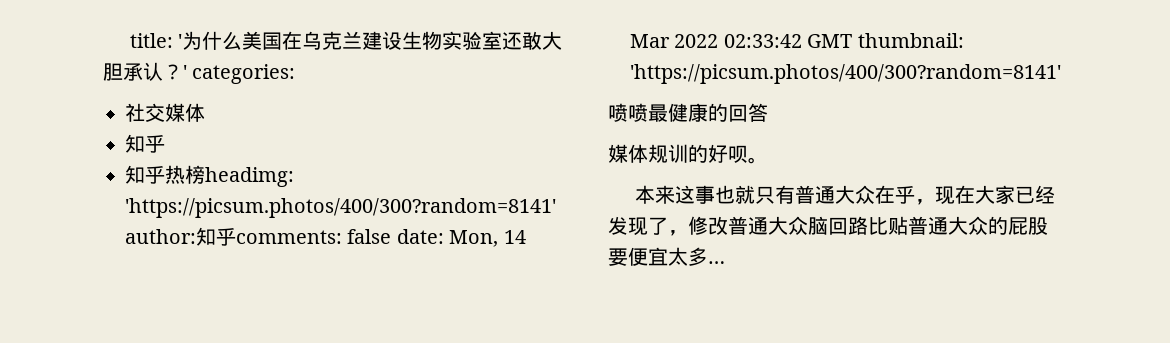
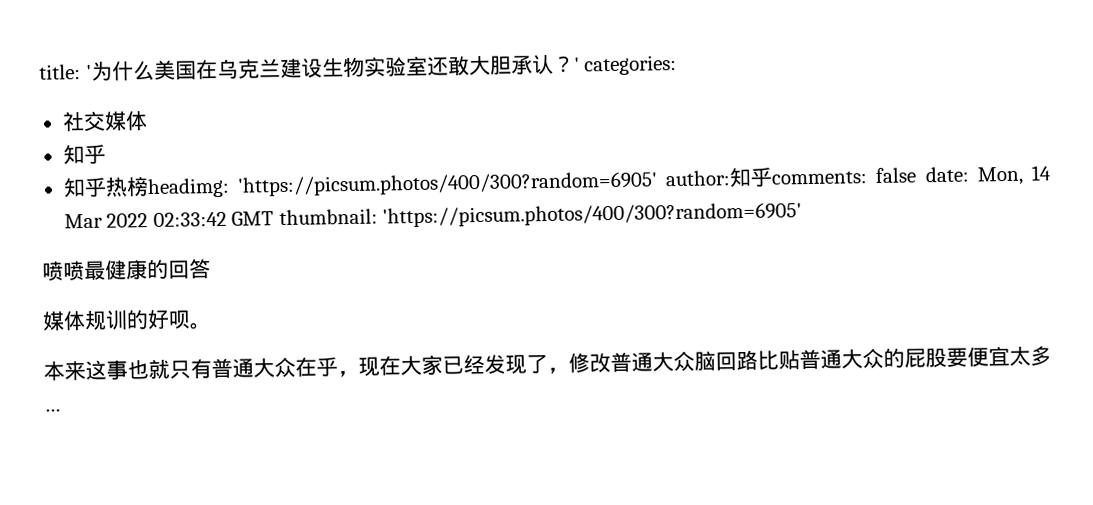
[125,198,556,218] 'https://picsum.photos/400/300?random=8141' -> [236,171,658,197] 'https://picsum.photos/400/300?random=6905'
[630,64,1061,84] 'https://picsum.photos/400/300?random=8141' -> [382,202,803,228] 'https://picsum.photos/400/300?random=6905'

